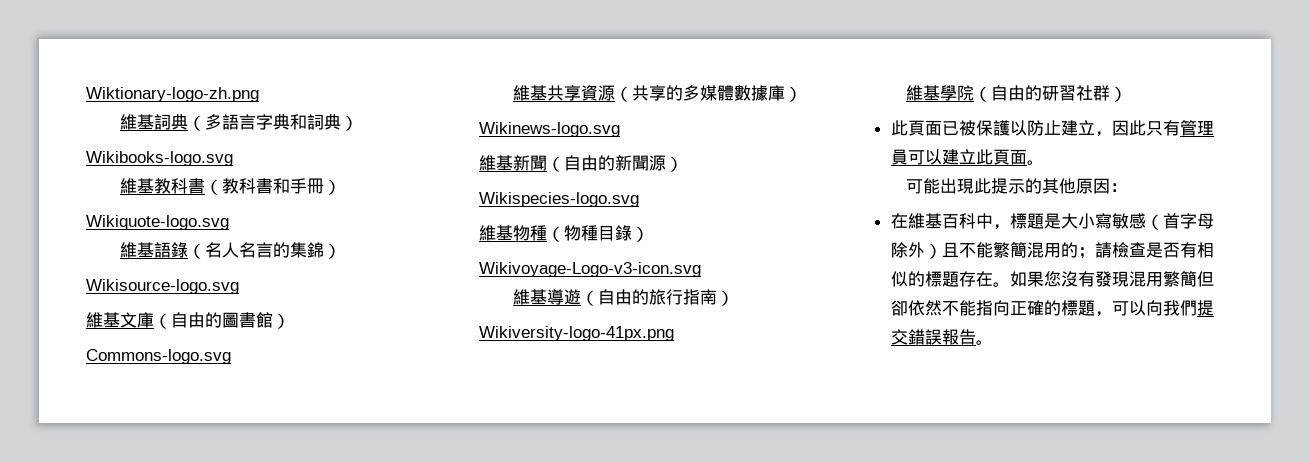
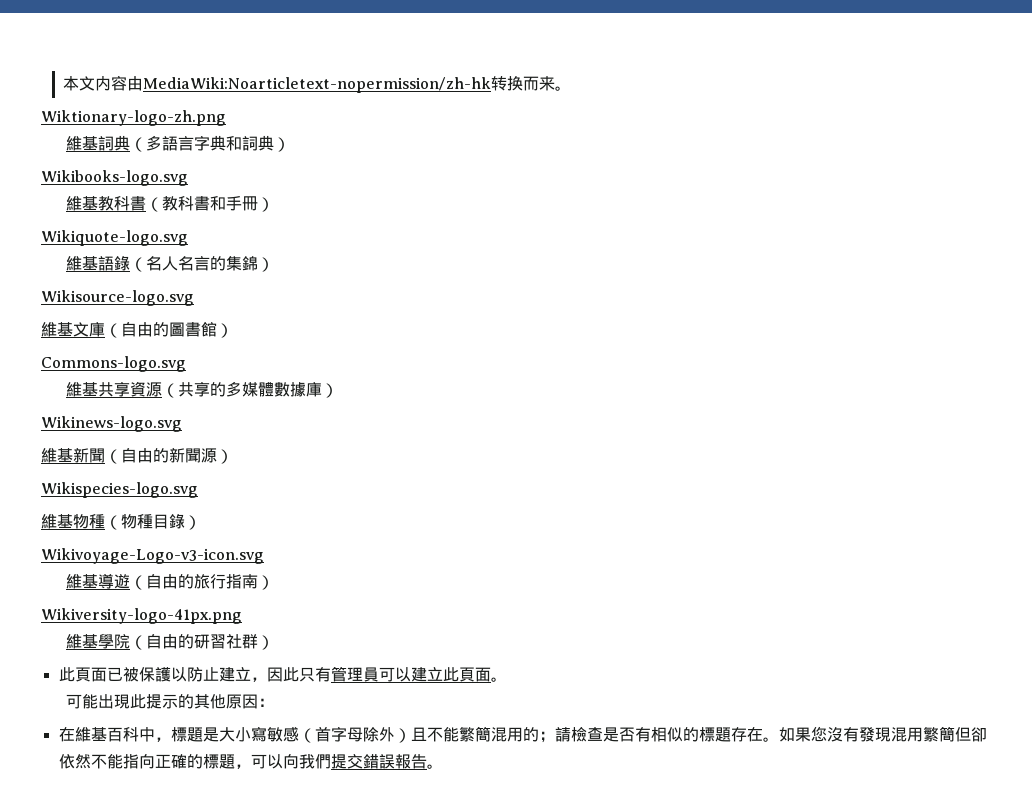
(86, 94) none -> [63,75,572,93] 本文内容由MediaWiki:Noarticletext-nopermission/zh-hk转换而来。 //

